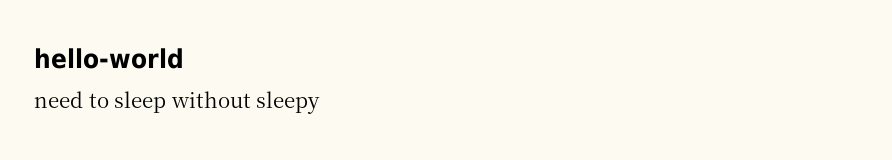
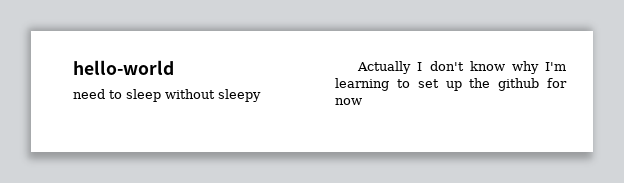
(321, 102) none -> [357,61,566,74] [335,78,567,91] [335,98,362,105] // Actually I don't know why I'm learning to set up the github for now

